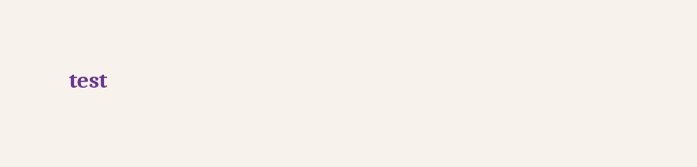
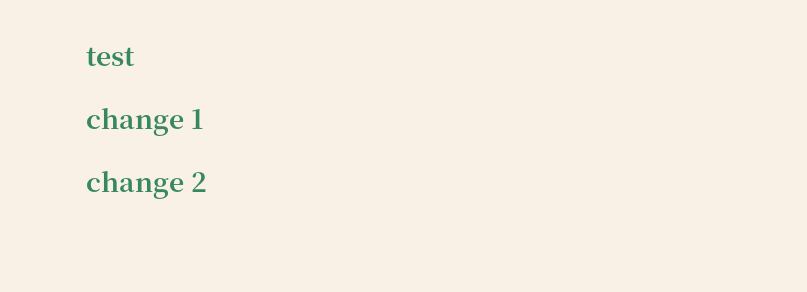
(109, 81) none -> [86,107,204,136] [86,170,208,199] // change 1 // change 2

